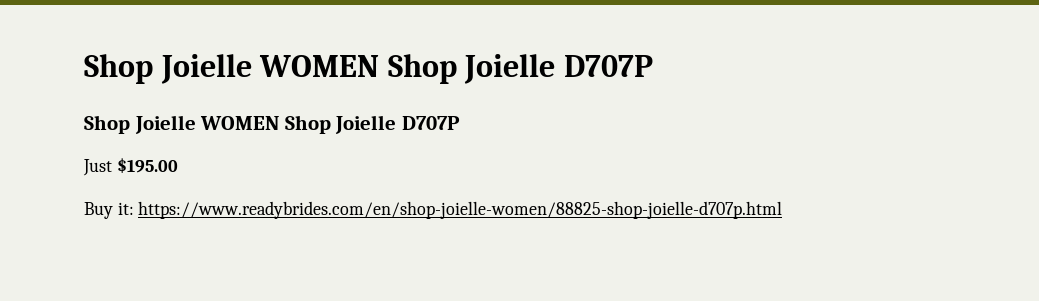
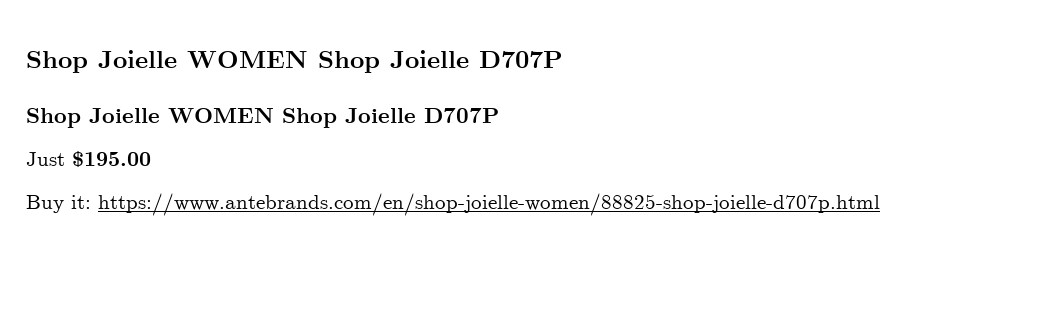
[138,201,783,219] https://www.readybrides.com/en/shop-joielle-women/88825-shop-joielle-d707p.html -> [98,193,880,216] https://www.antebrands.com/en/shop-joielle-women/88825-shop-joielle-d707p.html

